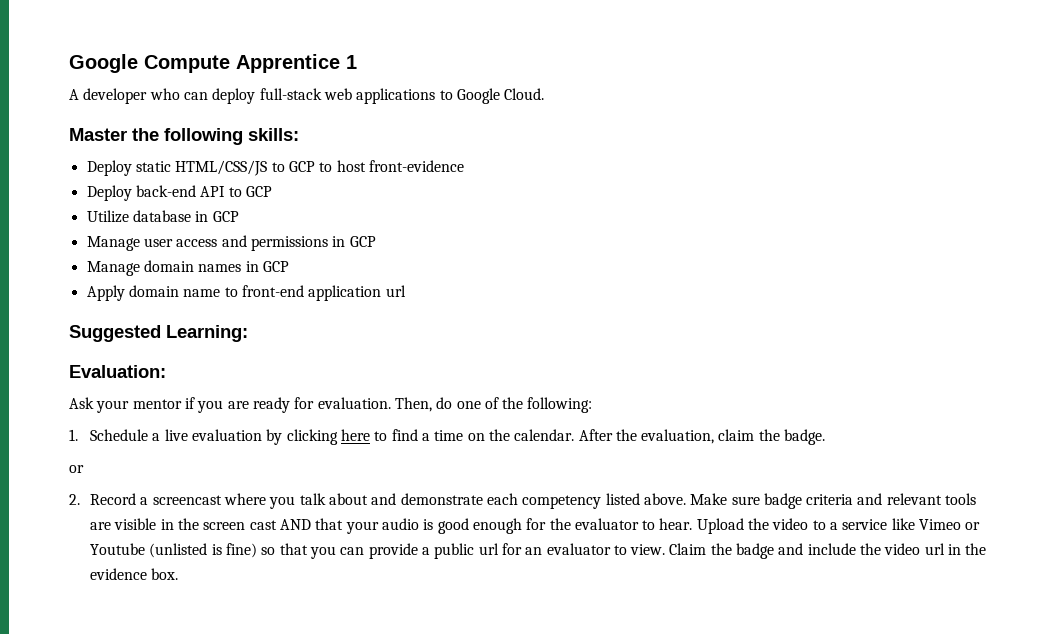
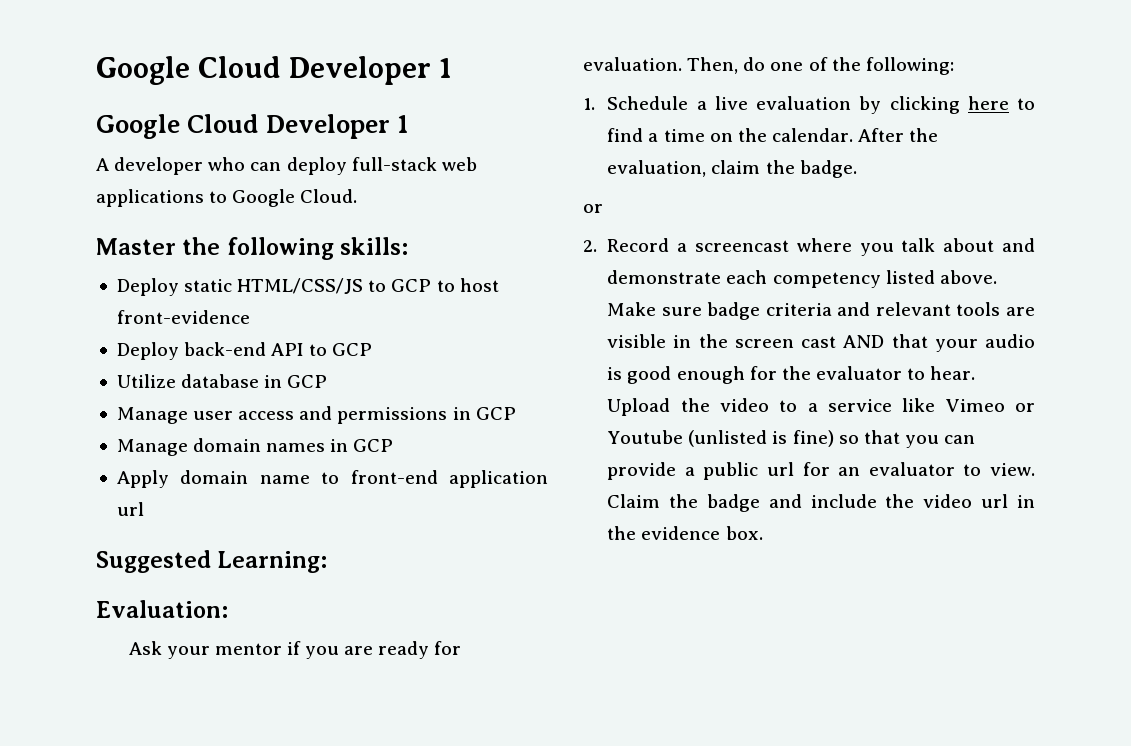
[69,54,340,73] Google Compute Apprentice -> [96,56,453,85] [96,114,391,139] Google Cloud Developer 1 // Google Cloud Developer

